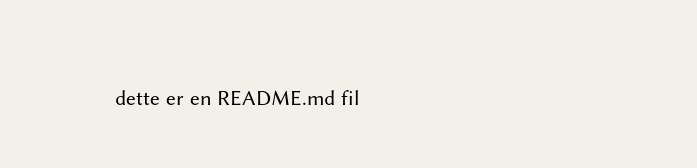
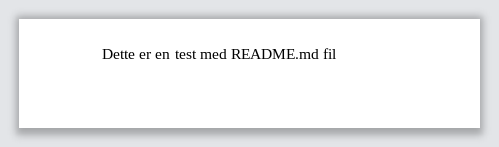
[115,90,160,105] dette -> [102,49,135,59] Dette
(212, 100) none -> [174,49,227,59] test med

